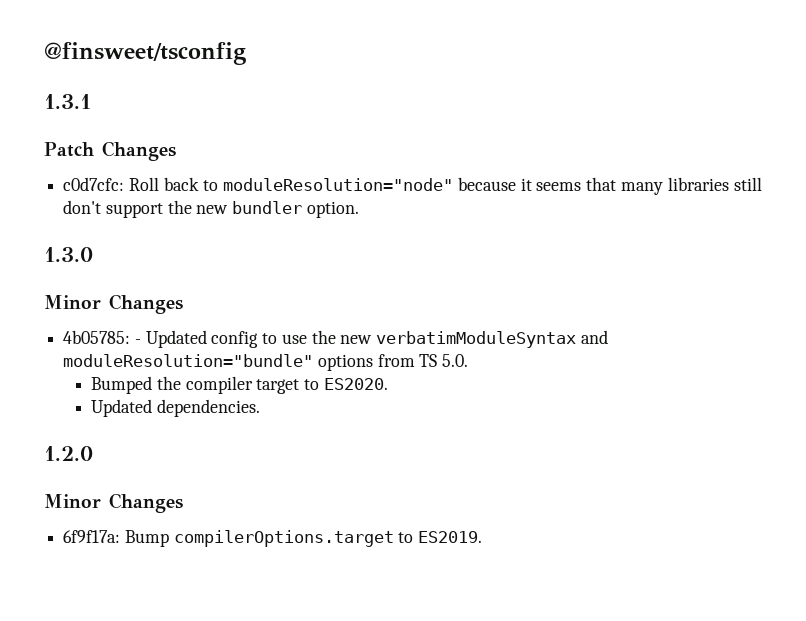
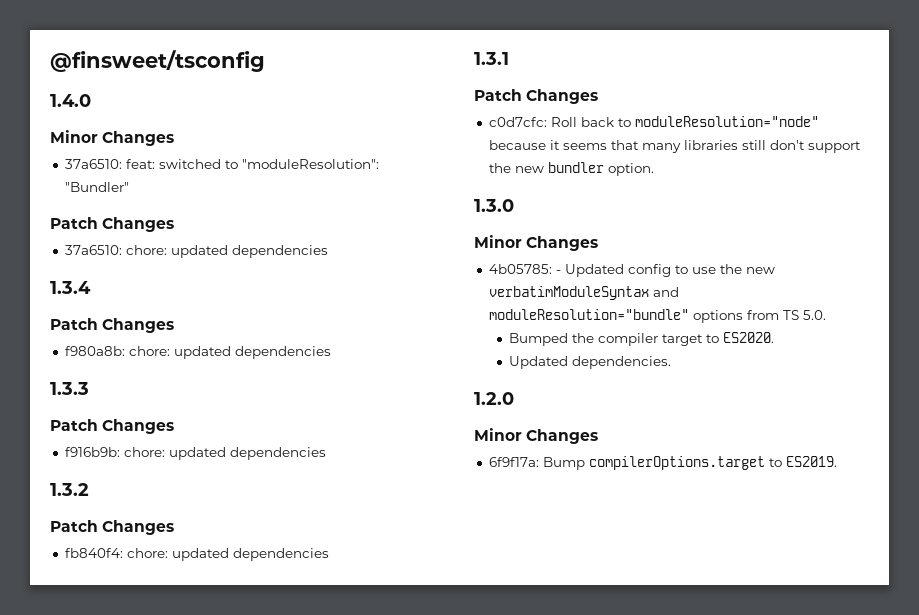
(246, 53) none -> [50,94,91,107] [50,130,175,146] [64,159,379,169] [64,182,129,192] [50,217,175,232] [64,245,328,258] [50,281,91,294] [50,318,175,333] [64,346,331,359] [50,382,89,395] [50,419,175,434] [64,447,326,460] [50,483,89,496] [50,520,175,535] [64,548,329,561] // 1.4.0 // Minor Changes // 37a6510: feat: switched to "moduleResolution": "Bundler" // Patch Changes // 37a6510: chore: updated dependencies // 1.3.4 // Patch Changes // f980a8b: chore: updated dependencies // 1.3.3 // Patch Changes // f916b9b: chore: updated dependencies // 1.3.2 // Patch Changes // fb840f4: chore: updated dependencies

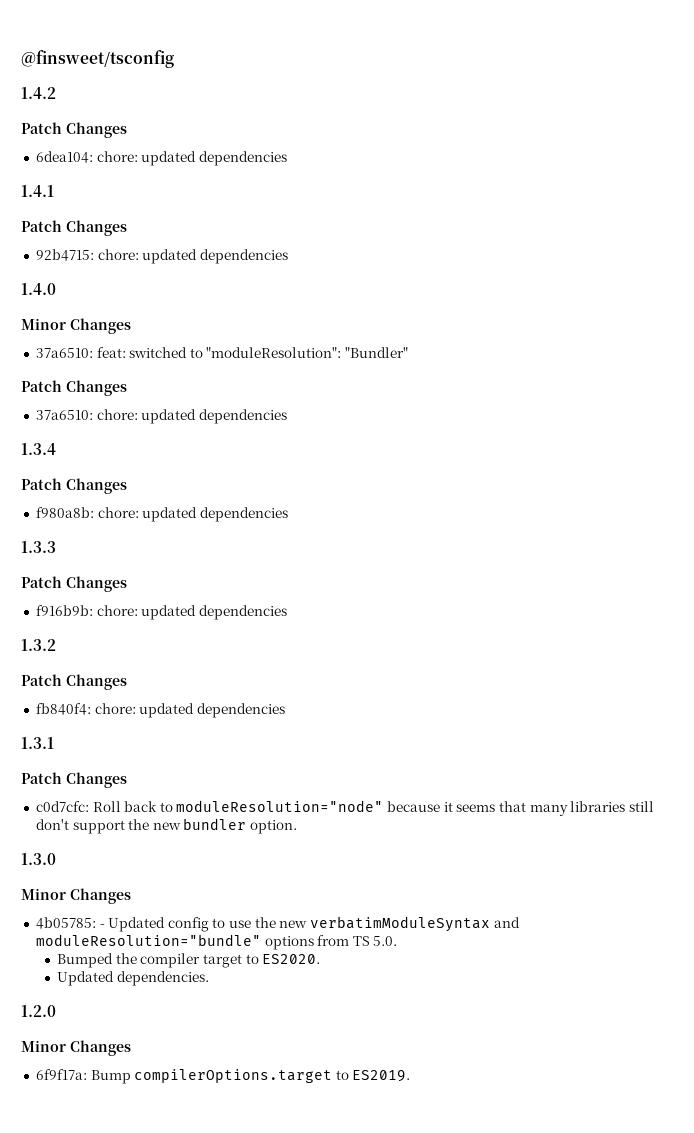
(265, 61) none -> [21,87,56,99] [21,122,127,138] [35,151,287,166] [21,185,54,197] [21,220,127,236] [35,249,288,264] // 1.4.2 // Patch Changes // 6dea104: chore: updated dependencies // 1.4.1 // Patch Changes // 92b4715: chore: updated dependencies

